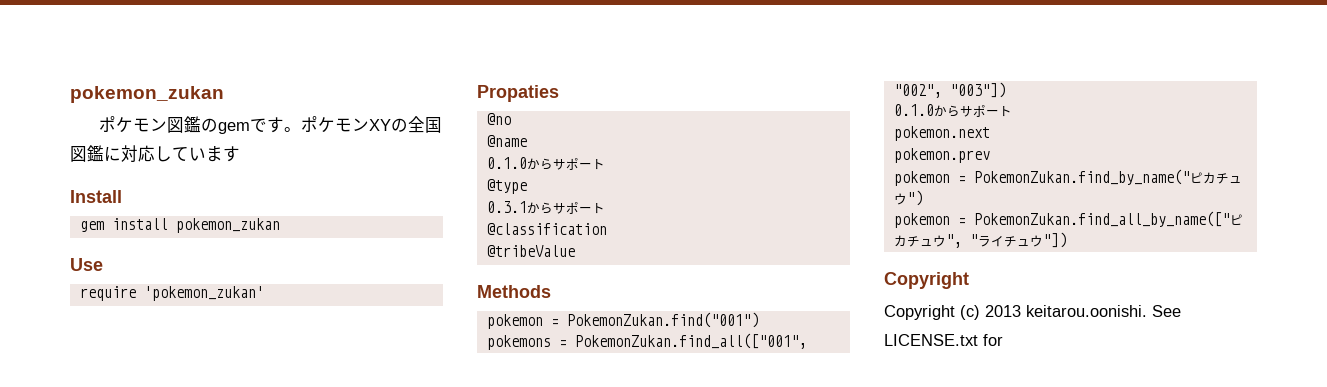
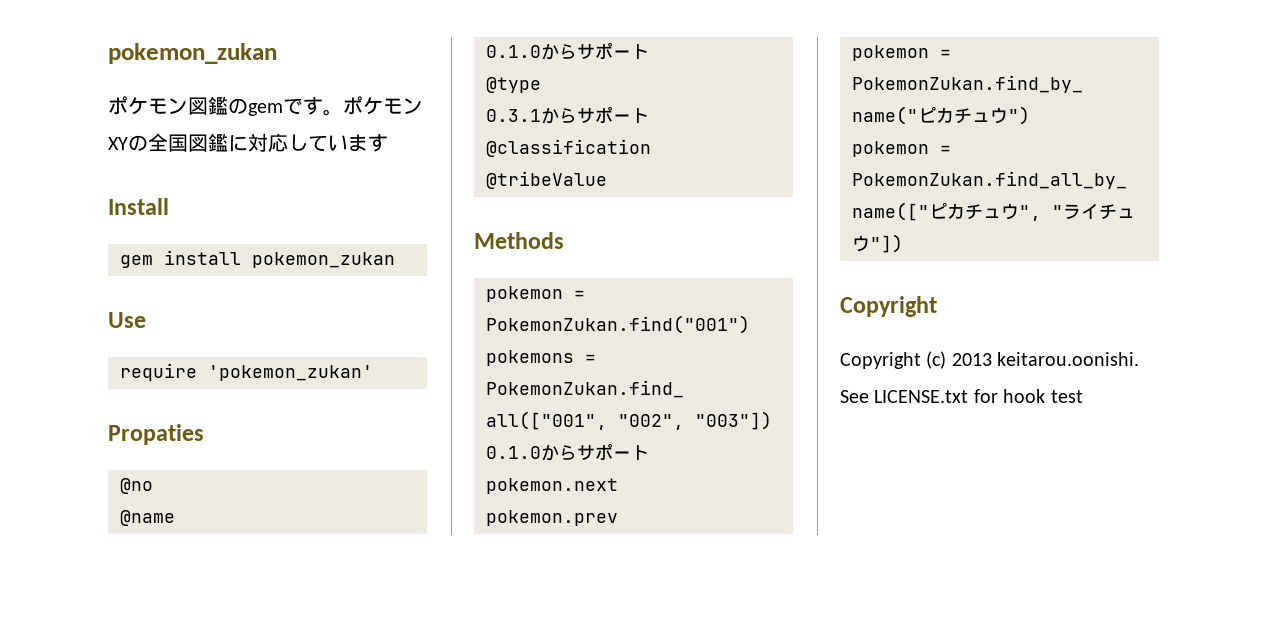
(1003, 340) none -> [1003,389,1083,403] hook test

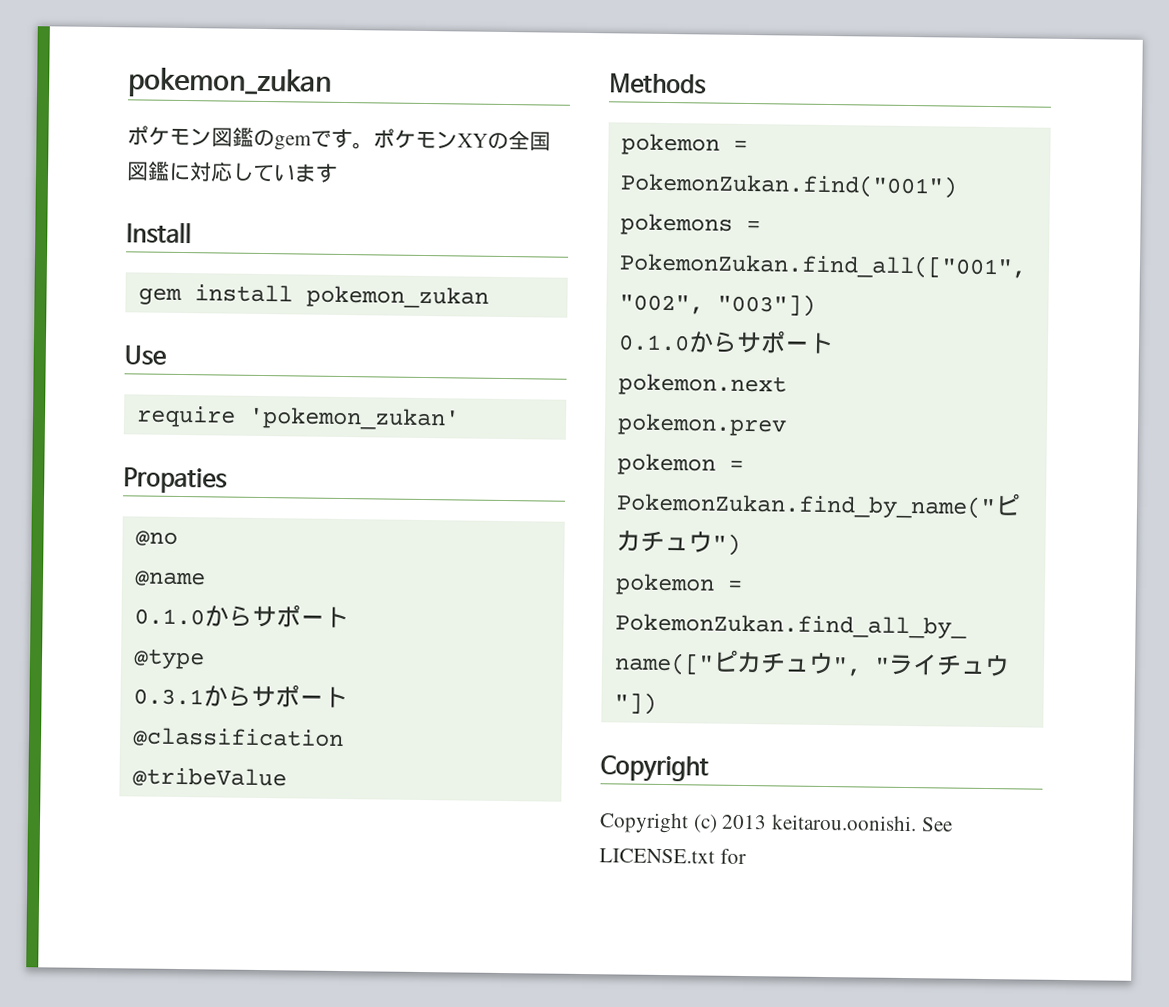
[1003,389,1083,403] hook test -> (747, 856) none

